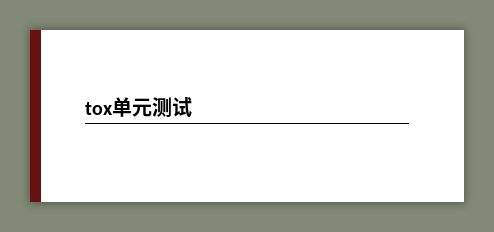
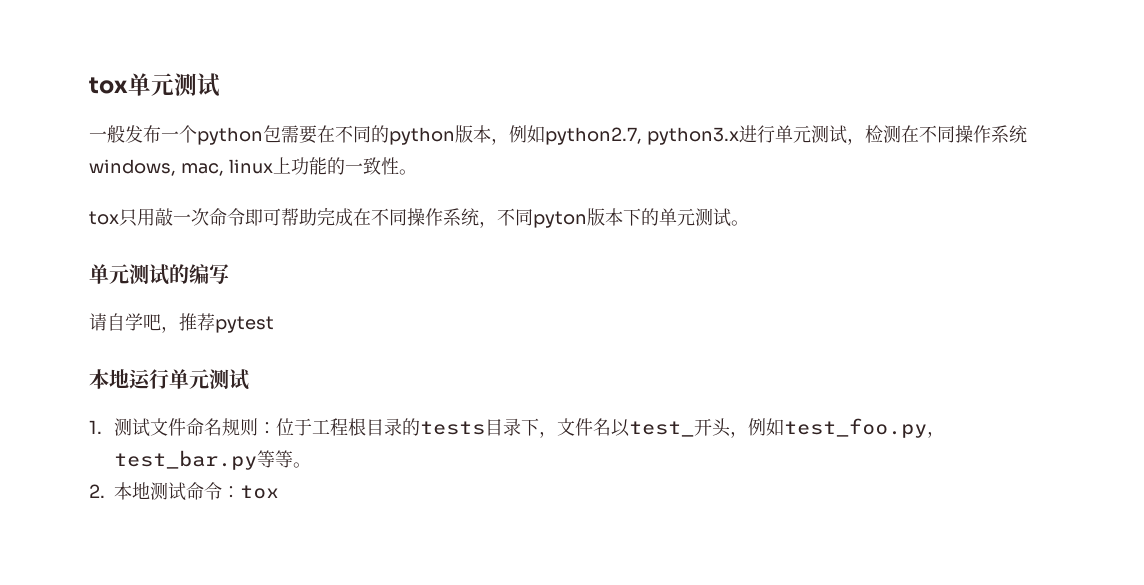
(192, 107) none -> [89,125,1027,145] [89,157,417,176] [89,207,749,228] [89,264,229,285] [89,313,274,333] [89,369,249,390] [89,418,946,438] [114,450,312,470] [89,482,280,501] // 一般发布一个python包需要在不同的python版本，例如python2.7, python3.x进行单元测试，检测在不同操作系统windows, mac, linux上功能的一致性。 // tox只用敲一次命令即可帮助完成在不同操作系统，不同pyton版本下的单元测试。 // 单元测试的编写 // 请自学吧，推荐pytest // 本地运行单元测试 // 1.测试文件命名规则：位于工程根目录的tests目录下，文件名以test_开头，例如test_foo.py，test_bar.py等等。 // 2.本地测试命令：tox

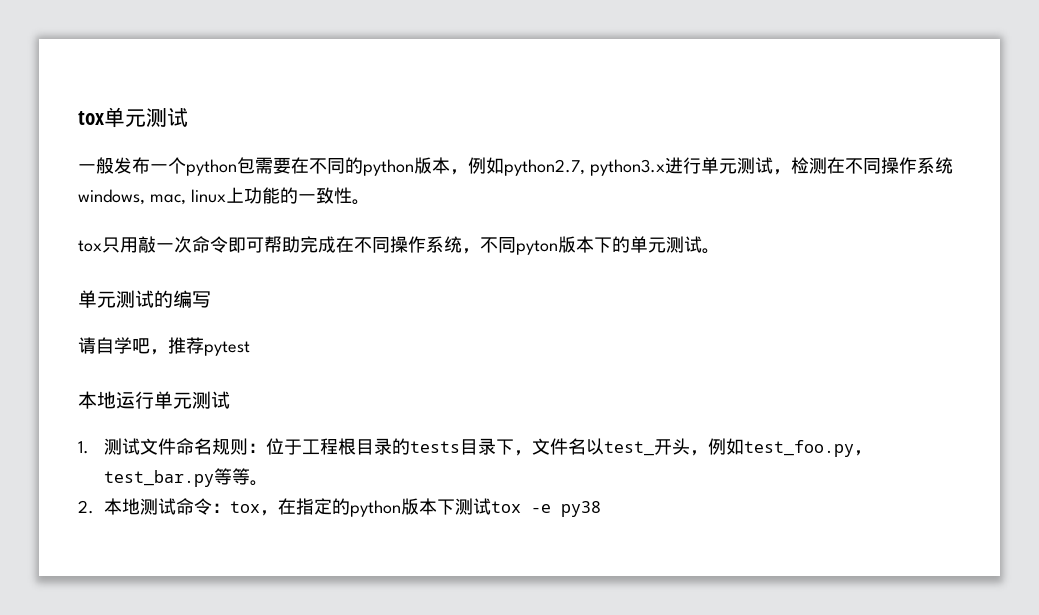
(280, 492) none -> [259,498,601,517] ，在指定的python版本下测试tox -e py38

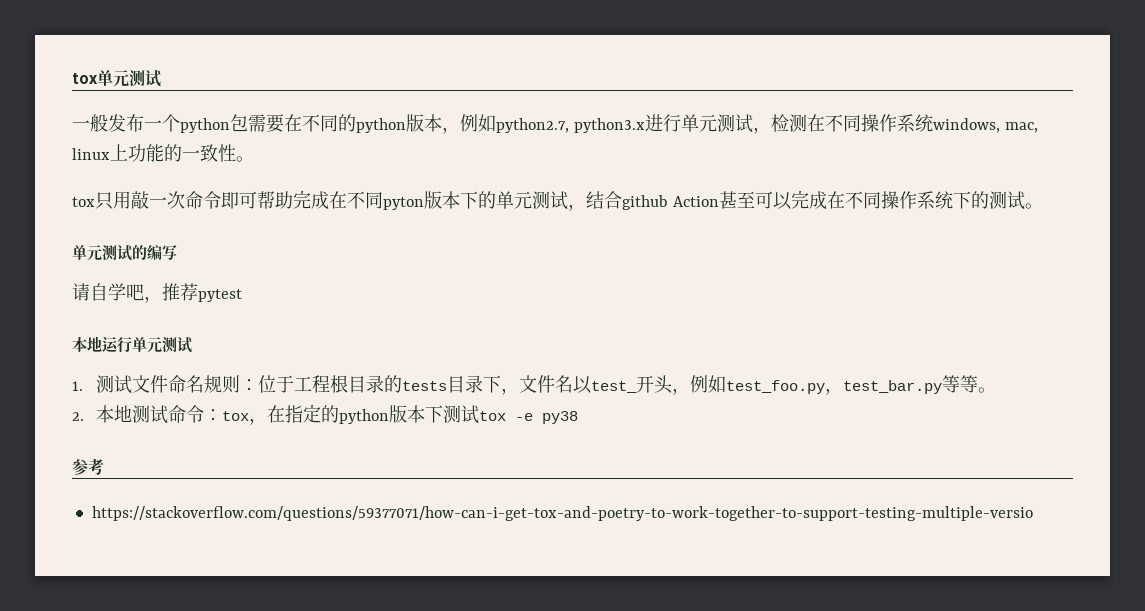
[390,236,516,254] 操作系统，不同 -> (383, 200) none
(702, 244) none -> [568,190,1025,211] ，结合github Action甚至可以完成在不同操作系统下的测试
(601, 509) none -> [72,458,104,475] [91,506,1033,521] // 参考 // https://stackoverflow.com/questions/59377071/how-can-i-get-tox-and-poetry-to-work-together-to-support-testing-multiple-versio

